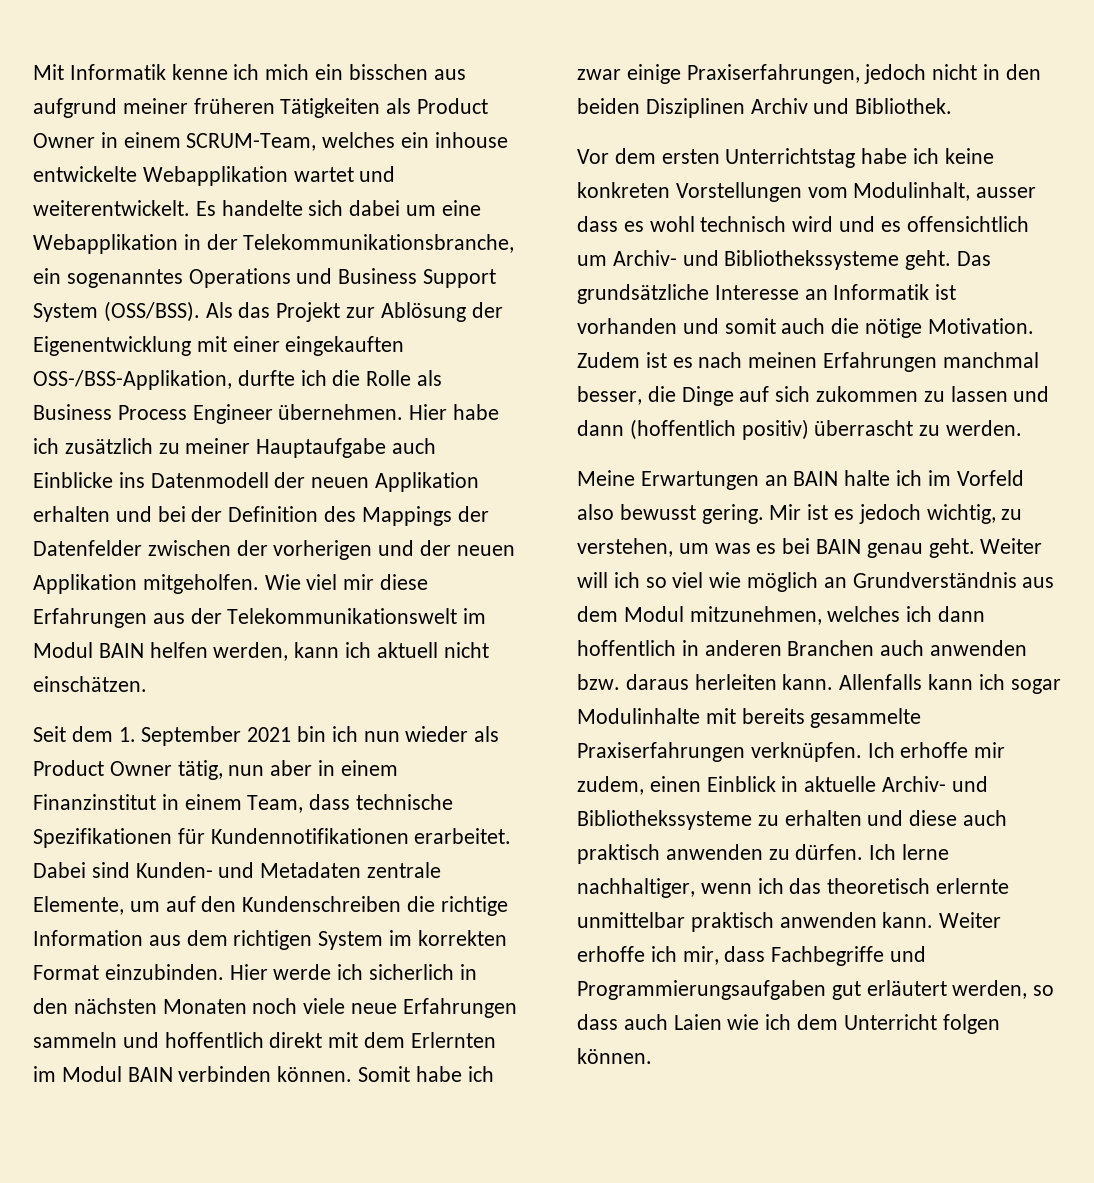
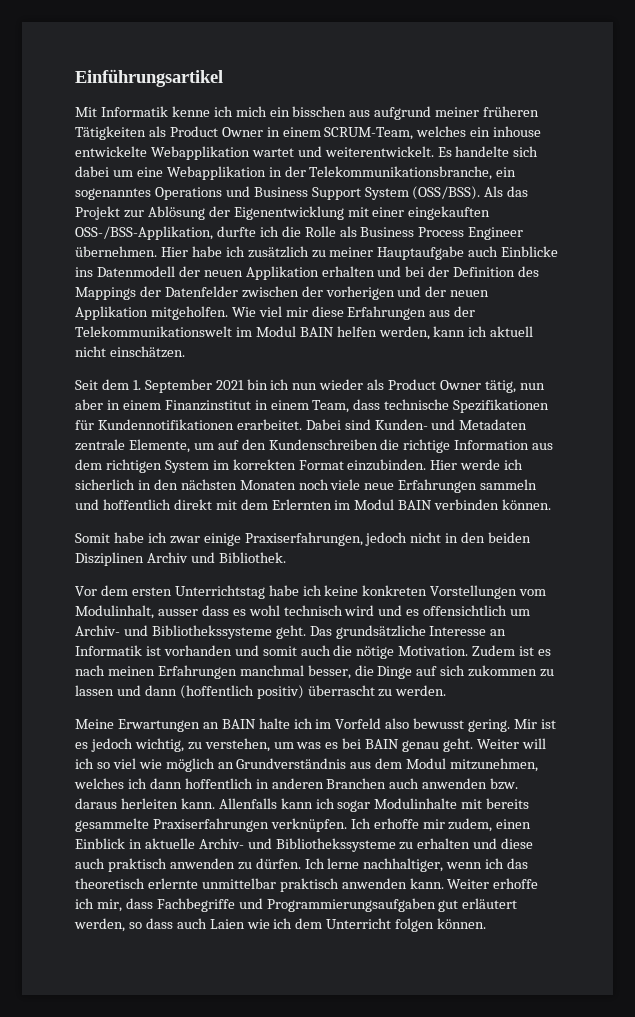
(33, 72) none -> [75,69,223,87] Einführungsartikel //
(353, 1074) none -> (552, 504) //

